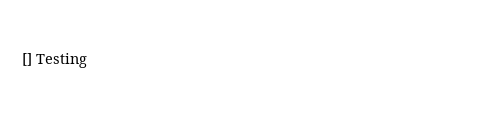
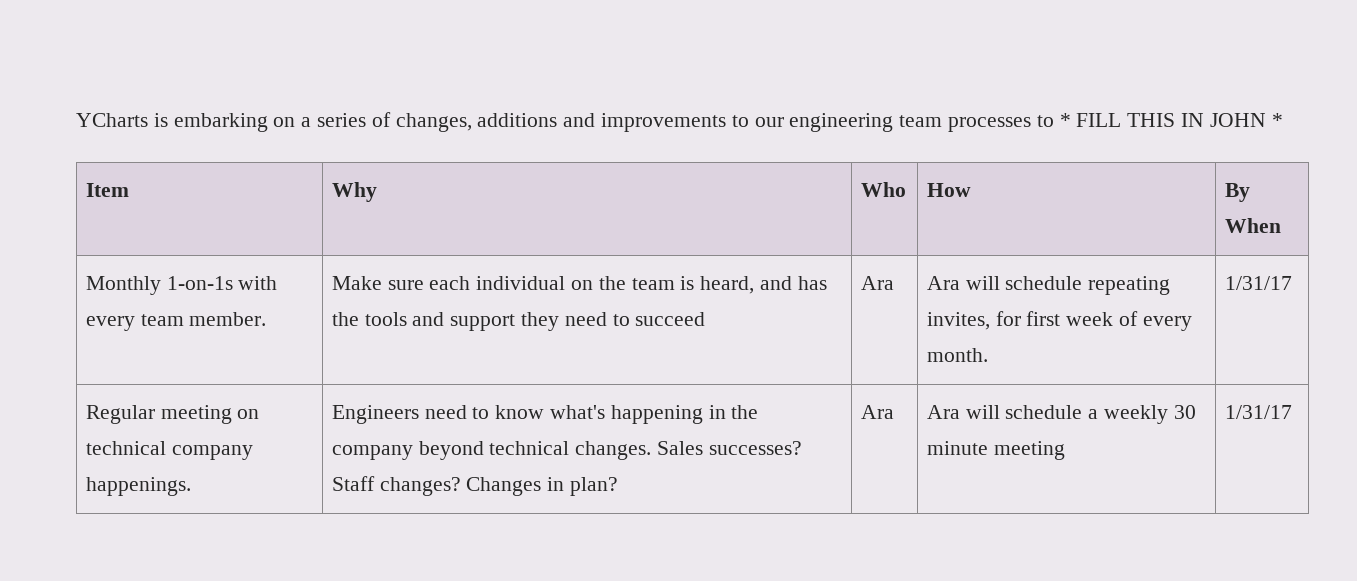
[22,53,87,68] [] Testing -> [76,112,1283,132] [85,183,129,197] [331,182,377,202] [860,182,906,197] [926,183,971,197] [1224,183,1250,202] [1224,218,1281,233] [85,276,278,295] [85,312,267,331] [331,276,827,294] [331,312,706,331] [860,276,894,290] [926,276,1171,295] [926,311,1192,331] [926,348,988,362] [1224,276,1292,290] [85,405,260,424] [85,441,253,460] [85,477,191,496] [331,405,759,424] [331,441,802,460] [331,476,618,496] [860,405,894,419] [926,405,1196,424] [926,441,1065,460] [1224,405,1292,419] YCharts is embarking on a series of changes, additions and improvements to our engineering team processes to * FILL THIS IN JOHN * // Item | Why | Who | How | By When // Monthly 1-on-1s with every team member. | Make sure each individual on the team is heard, and has the tools and support they need to succeed | Ara | Ara will schedule repeating invites, for first week of every month. | 1/31/17 // Regular meeting on technical company happenings. | Engineers need to know what's happening in the company beyond technical changes. Sales successes? Staff changes? Changes in plan? | Ara | Ara will schedule a weekly 30 minute meeting | 1/31/17

